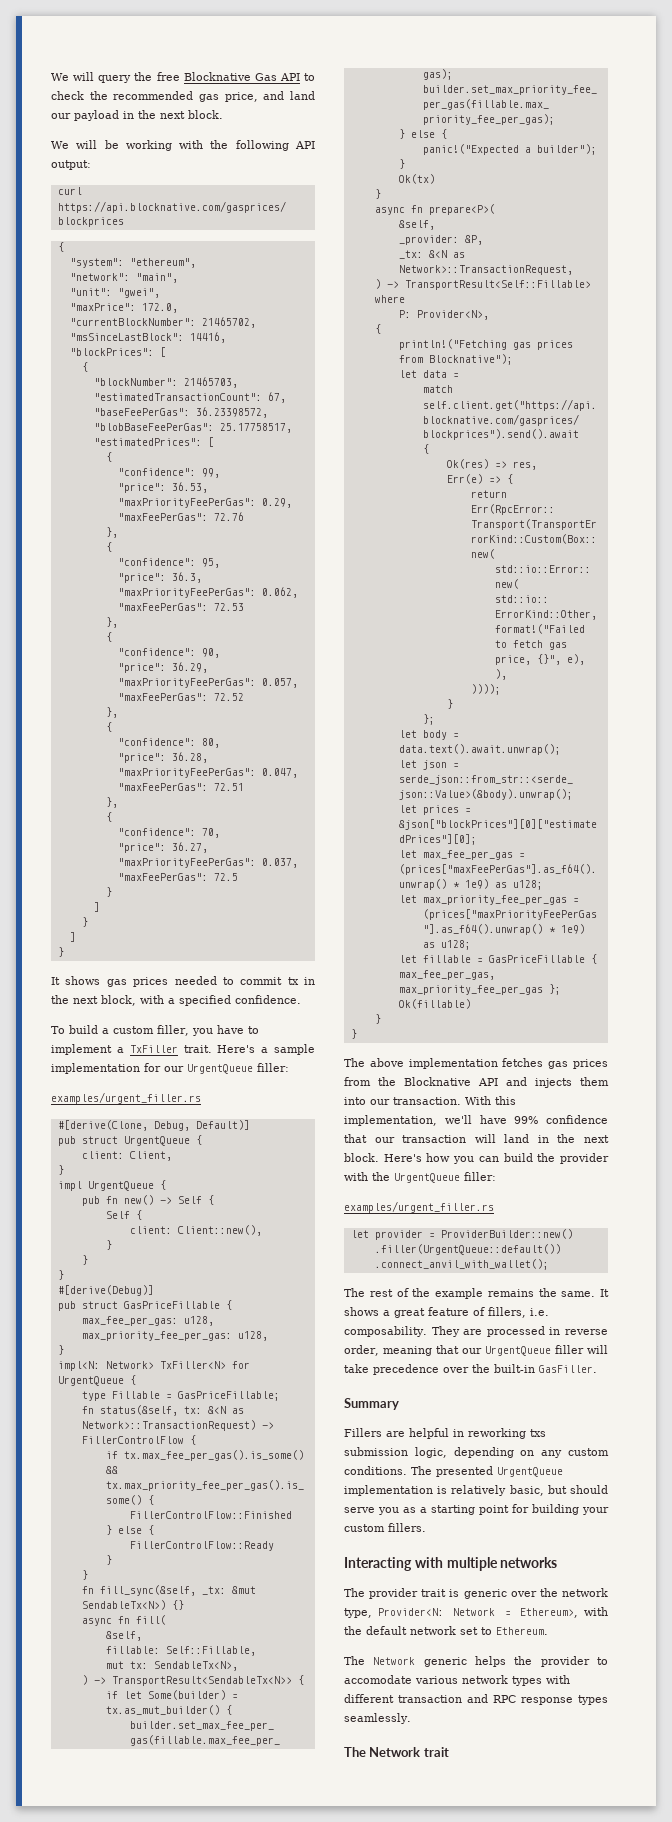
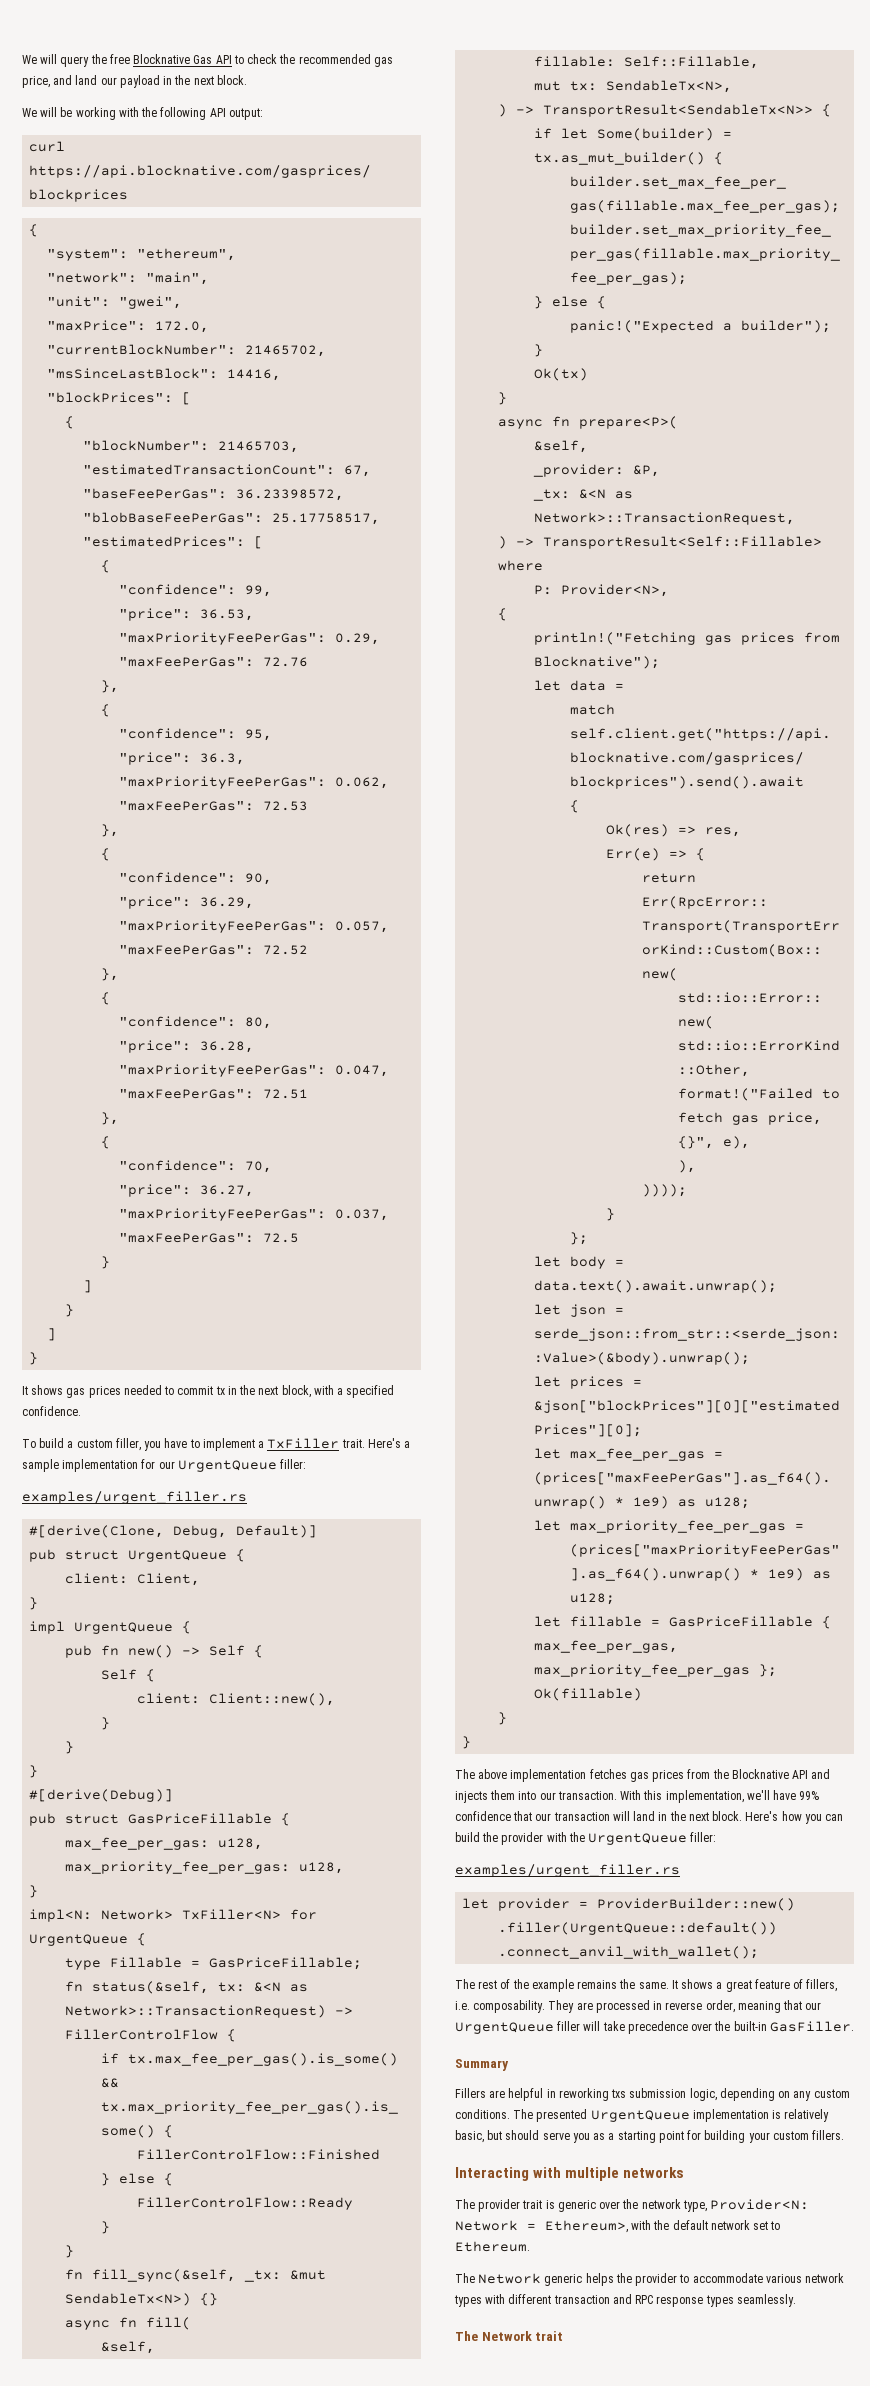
[344,1675,412,1684] accomodate -> [692,2273,763,2283] accommodate

